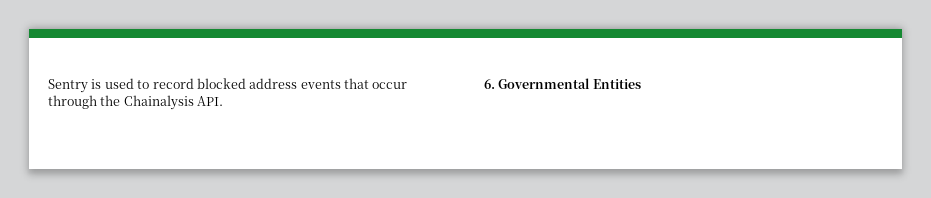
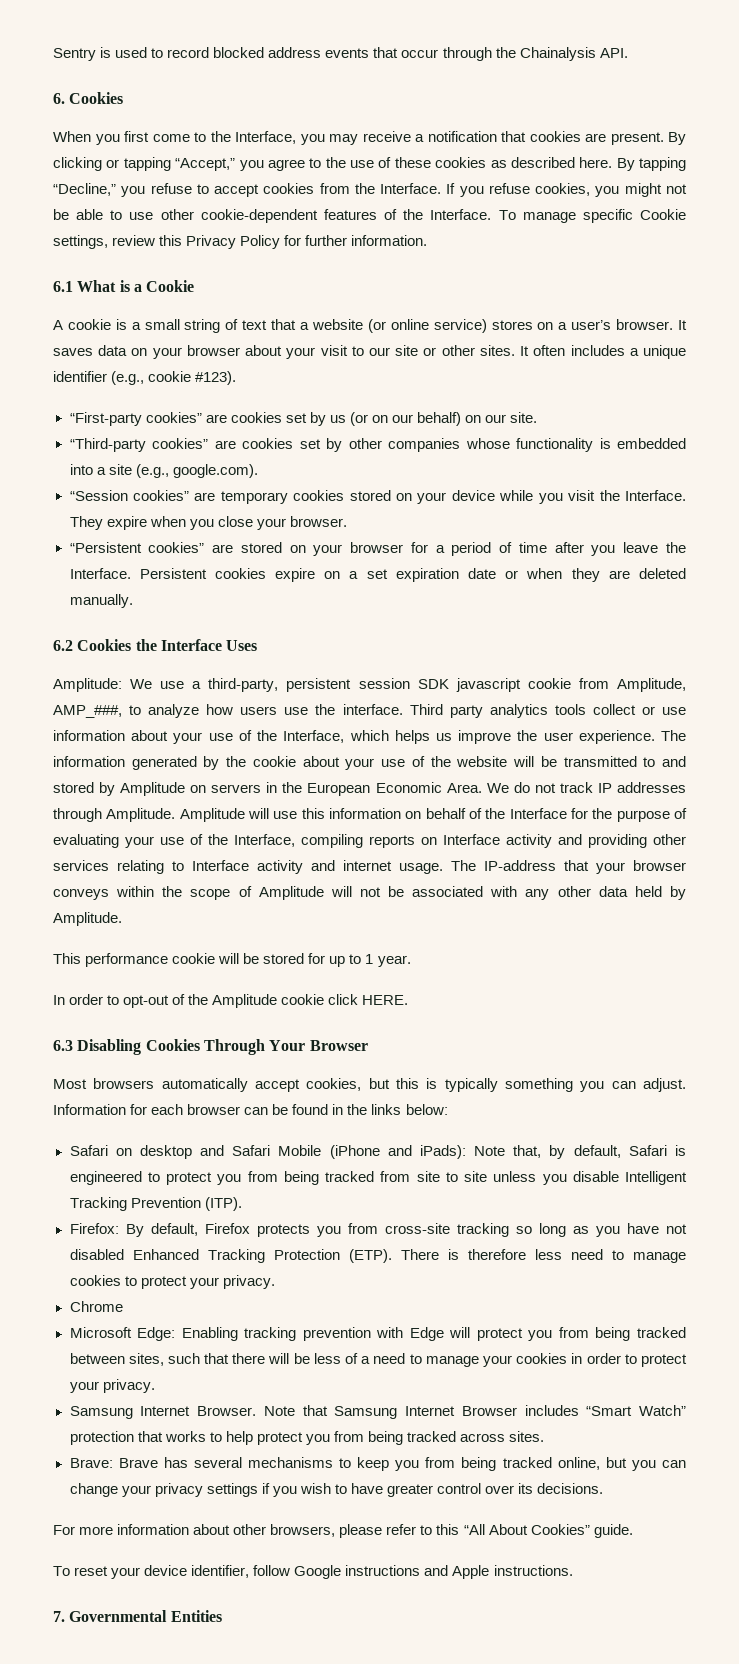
(495, 84) none -> [69,92,124,104] [53,131,686,145] [53,157,686,171] [53,183,687,197] [53,209,686,223] [53,235,428,249] [53,280,195,292] [53,319,688,333] [53,345,686,359] [53,371,237,385] [69,412,538,426] [69,438,686,452] [69,464,258,478] [69,490,686,504] [69,516,347,530] [69,542,686,556] [69,568,686,582] [69,594,133,608] [53,639,258,651] [53,678,687,692] [53,704,686,718] [53,730,686,744] [53,756,687,770] [53,782,686,796] [53,808,688,822] [53,834,686,848] [53,860,686,874] [53,886,686,900] [53,912,122,926] [53,953,411,967] [53,994,409,1008] [53,1039,368,1055] [53,1078,687,1092] [53,1104,448,1115] [69,1145,687,1159] [69,1171,687,1185] [69,1197,242,1211] [69,1223,688,1237] [69,1249,686,1263] [69,1275,275,1289] [69,1301,123,1312] [69,1327,686,1341] [69,1353,688,1367] [69,1379,155,1393] [69,1405,686,1419] [69,1431,545,1445] [69,1457,687,1471] [69,1483,604,1497] [53,1524,633,1538] [53,1565,573,1579] [53,1611,65,1622] Cookies // When you first come to the Interface, you may receive a notification that cookies are present. By clicking or tapping “Accept,” you agree to the use of these cookies as described here. By tapping “Decline,” you refuse to accept cookies from the Interface. If you refuse cookies, you might not be able to use other cookie-dependent features of the Interface. To manage specific Cookie settings, review this Privacy Policy for further information. // 6.1 What is a Cookie // A cookie is a small string of text that a website (or online service) stores on a user’s browser. It saves data on your browser about your visit to our site or other sites. It often includes a unique identifier (e.g., cookie #123). // “First-party cookies” are cookies set by us (or on our behalf) on our site. // “Third-party cookies” are cookies set by other companies whose functionality is embedded into a site (e.g., google.com). // “Session cookies” are temporary cookies stored on your device while you visit the Interface. They expire when you close your browser. // “Persistent cookies” are stored on your browser for a period of time after you leave the Interface. Persistent cookies expire on a set expiration date or when they are deleted manually. // 6.2 Cookies the Interface Uses // Amplitude: We use a third-party, persistent session SDK javascript cookie from Amplitude, AMP_###, to analyze how users use the interface. Third party analytics tools collect or use information about your use of the Interface, which helps us improve the user experience. The information generated by the cookie about your use of the website will be transmitted to and stored by Amplitude on servers in the European Economic Area. We do not track IP addresses through Amplitude. Amplitude will use this information on behalf of the Interface for the purpose of evaluating your use of the Interface, compiling reports on Interface activity and providing other services relating to Interface activity and internet usage. The IP-address that your browser conveys within the scope of Amplitude will not be associated with any other data held by Amplitude. // This performance cookie will be stored for up to 1 year. // In order to opt-out of the Amplitude cookie click HERE. // 6.3 Disabling Cookies Through Your Browser // Most browsers automatically accept cookies, but this is typically something you can adjust. Information for each browser can be found in the links below: // Safari on desktop and Safari Mobile (iPhone and iPads): Note that, by default, Safari is engineered to protect you from being tracked from site to site unless you disable Intelligent Tracking Prevention (ITP). // Firefox: By default, Firefox protects you from cross-site tracking so long as you have not disabled Enhanced Tracking Protection (ETP). There is therefore less need to manage cookies to protect your privacy. // Chrome // Microsoft Edge: Enabling tracking prevention with Edge will protect you from being tracked between sites, such that there will be less of a need to manage your cookies in order to protect your privacy. // Samsung Internet Browser. Note that Samsung Internet Browser includes “Smart Watch” protection that works to help protect you from being tracked across sites. // Brave: Brave has several mechanisms to keep you from being tracked online, but you can change your privacy settings if you wish to have greater control over its decisions. // For more information about other browsers, please refer to this “All About Cookies” guide. // To reset your device identifier, follow Google instructions and Apple instructions. // 7.

